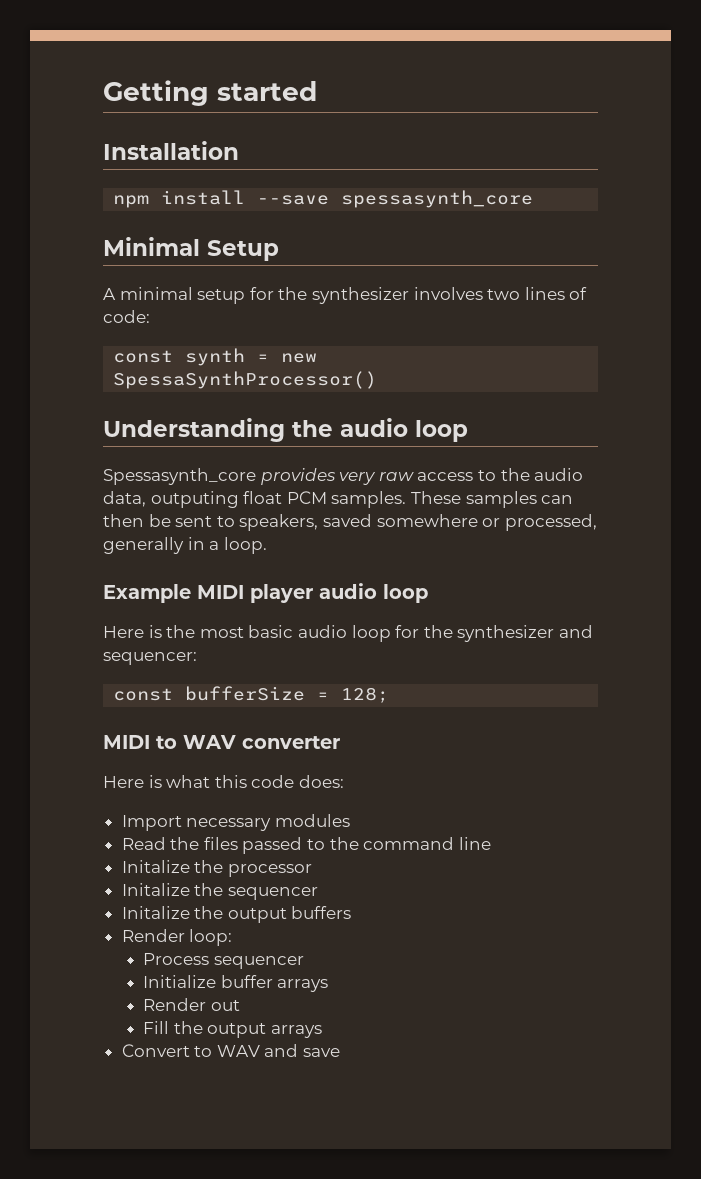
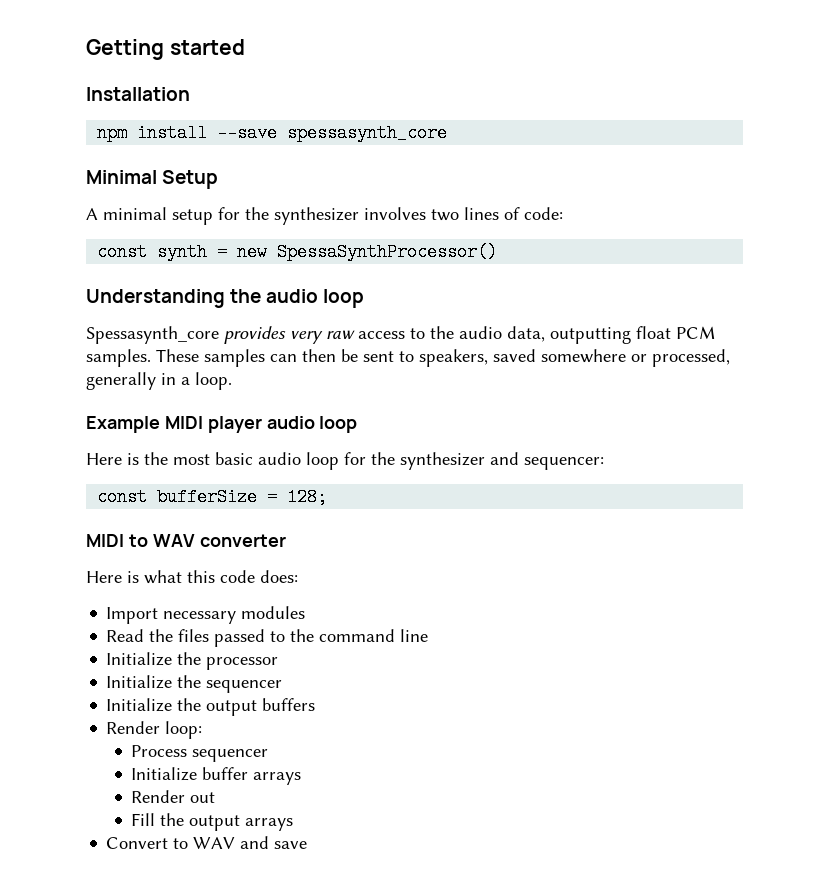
[150,491,239,508] outputing -> [550,327,631,344] outputting
[121,860,190,873] Initalize -> [106,652,173,666] Initialize
[121,883,190,896] Initalize -> [106,675,173,689] Initialize
[121,906,190,919] Initalize -> [106,698,173,712] Initialize

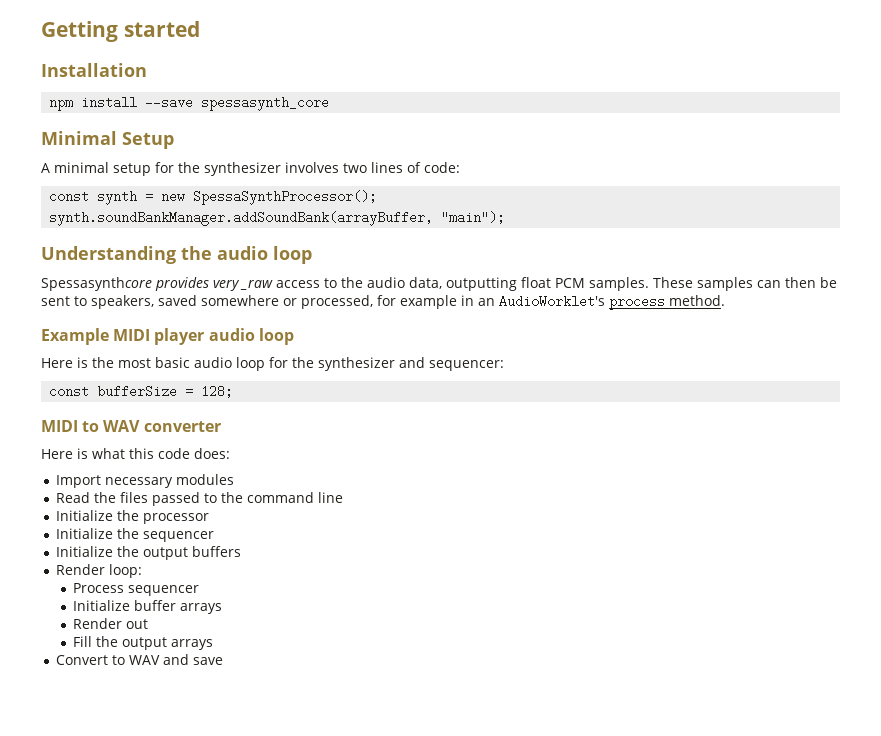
[277,243,498,261] SpessaSynthProcessor() -> [193,190,378,205] [49,211,506,226] SpessaSynthProcessor(); // synth.soundBankManager.addSoundBank(arrayBuffer, "main");
[86,326,219,344] Spessasynth_core -> [41,277,152,291] Spessasynthcore
[326,330,355,339] raw -> [240,280,273,290] _raw
[86,372,232,390] generally in a loop. -> [377,295,725,310] for example in an AudioWorklet's process method.

